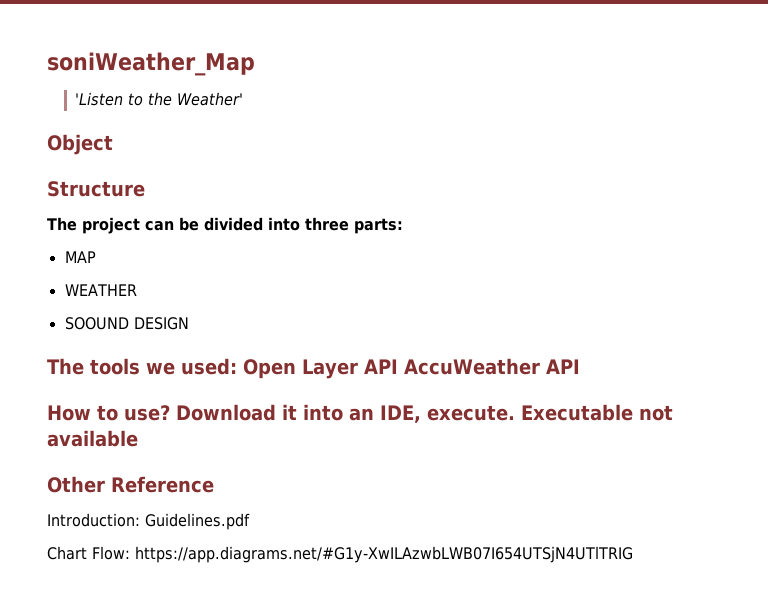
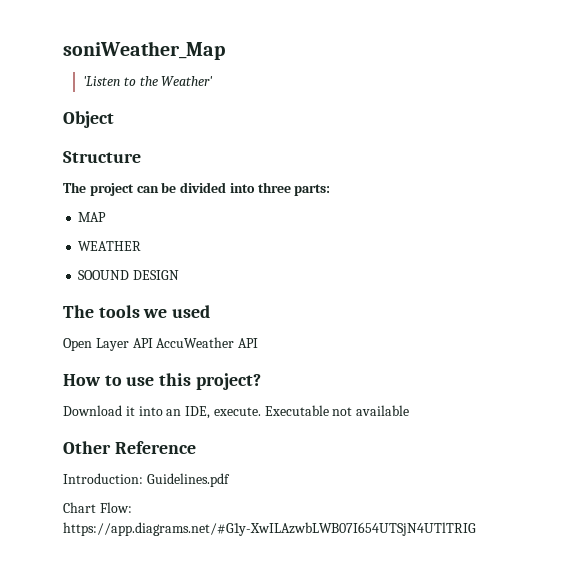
[181,358,237,375] used: -> [172,305,211,318] used //
[124,405,170,421] use? -> [126,373,261,390] use this project? //

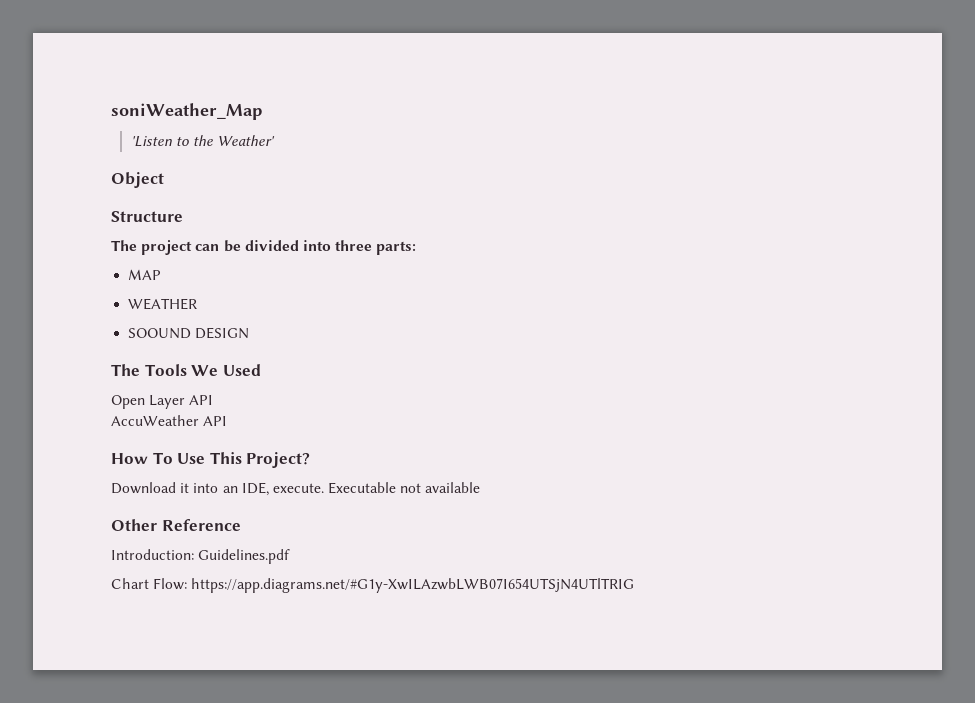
[98,305,211,318] tools we used -> [144,364,261,376] Tools We Used
(153, 343) none -> (214, 400) //
[104,373,261,390] to use this project? -> [152,452,311,468] To Use This Project?

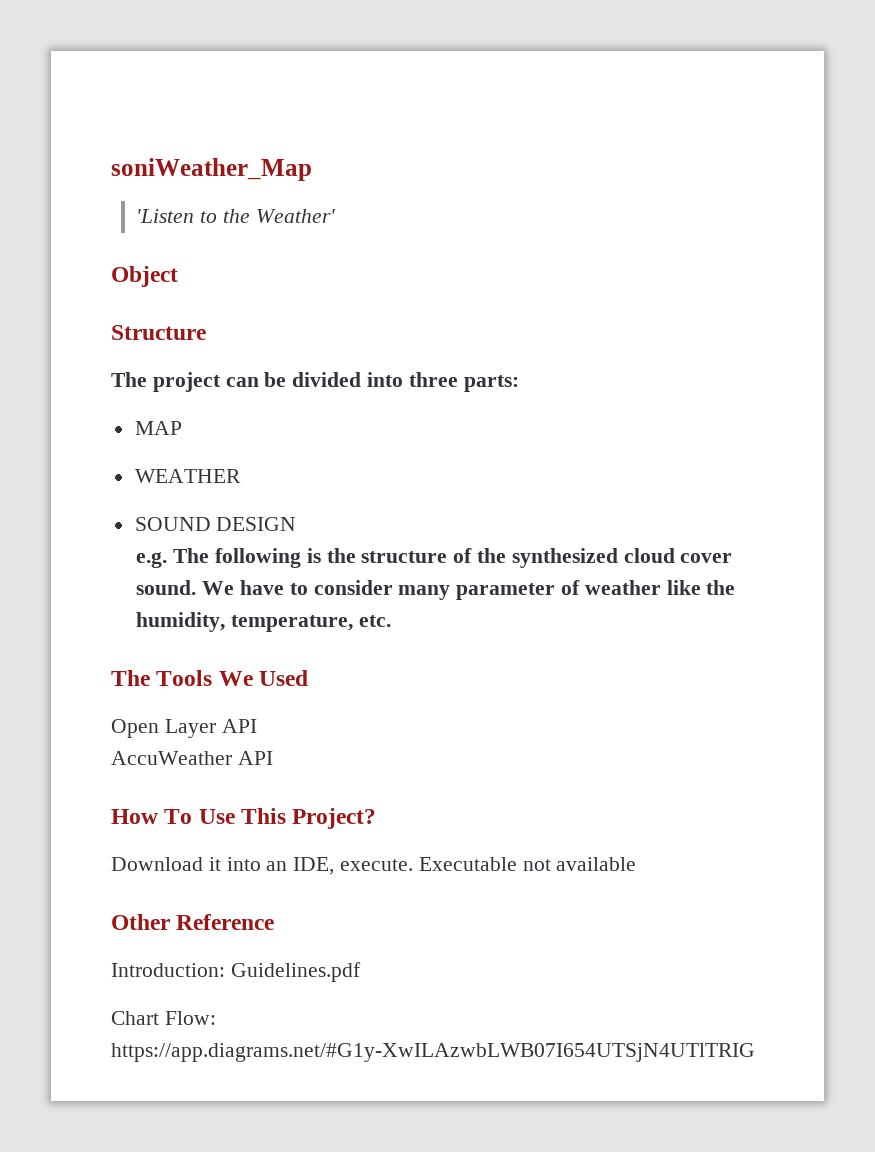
[128,328,192,339] SOOUND -> [134,517,211,531] SOUND
(250, 333) none -> [136,548,733,568] [136,580,736,600] [136,612,391,632] // e.g. The following is the structure of the synthesized cloud cover sound. We have to consider many parameter of weather like the humidity, temperature, etc.

